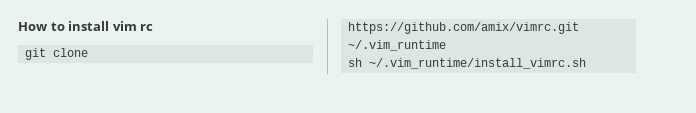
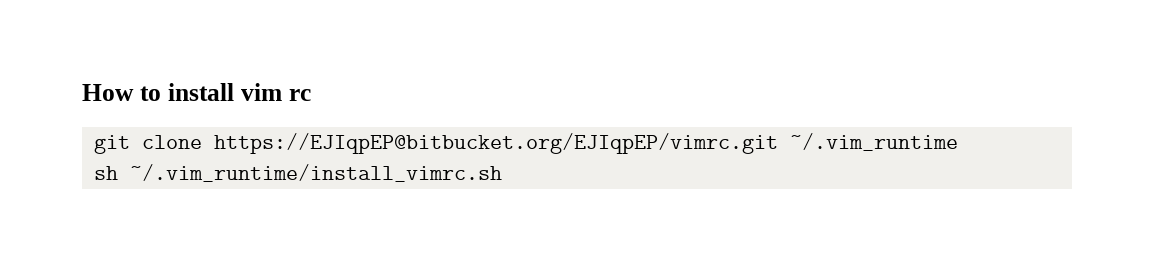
[347,22,579,34] https://github.com/amix/vimrc.git -> [214,133,779,154] https://EJIqpEP@bitbucket.org/EJIqpEP/vimrc.git

